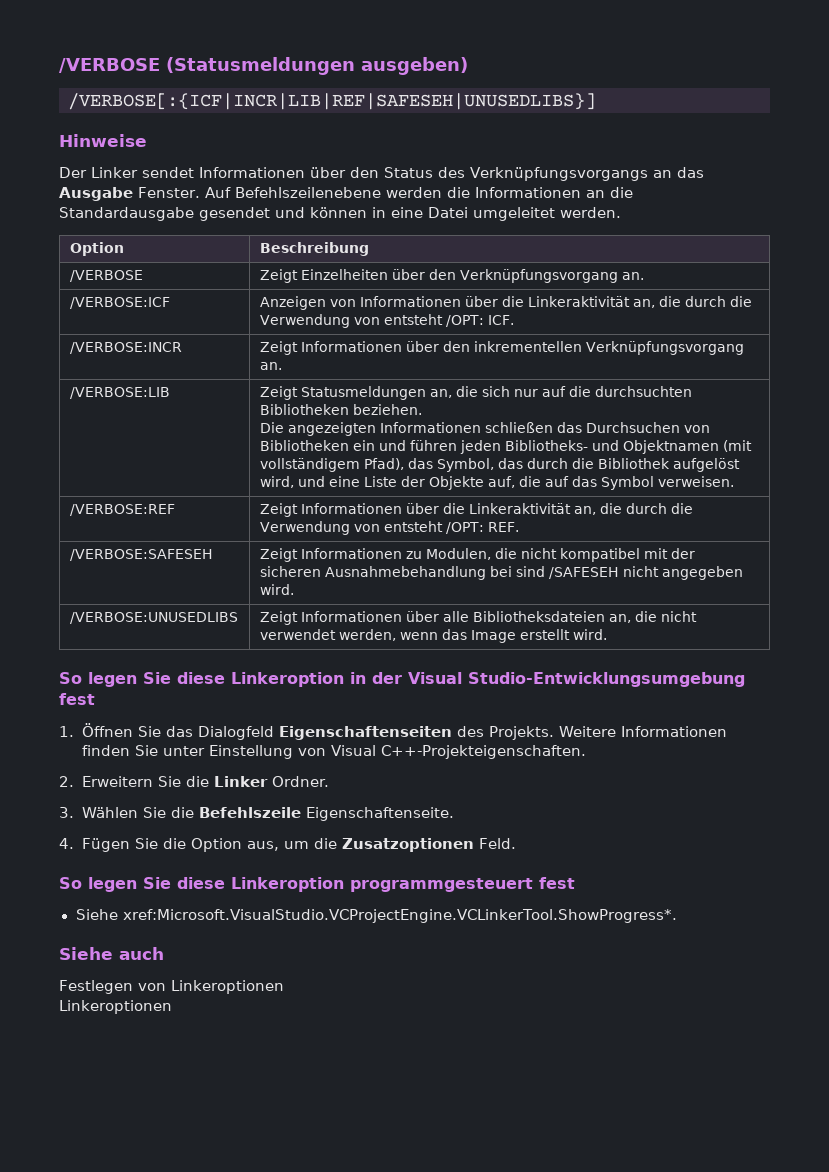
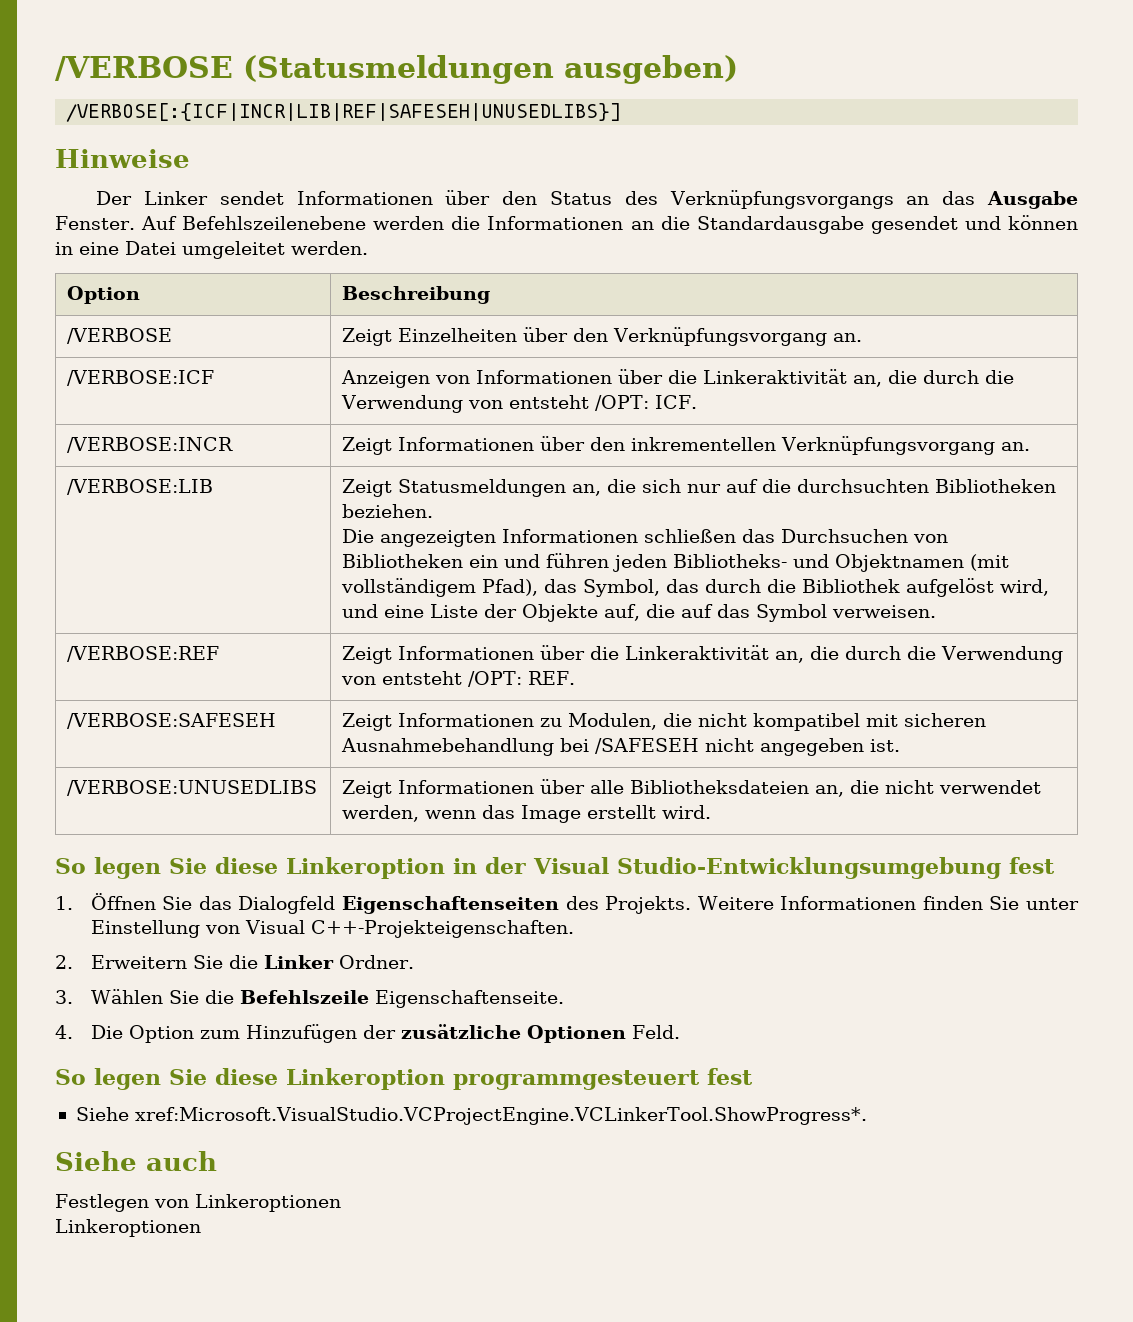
[670,548,695,559] der -> (899, 720) none
[515,566,545,577] sind -> (590, 745) none
[259,584,294,595] wird. -> [870,739,901,752] ist.
[81,838,474,852] Fügen Sie die Option aus, um die Zusatzoptionen -> [90,1024,626,1043] Die Option zum Hinzufügen der zusätzliche Optionen

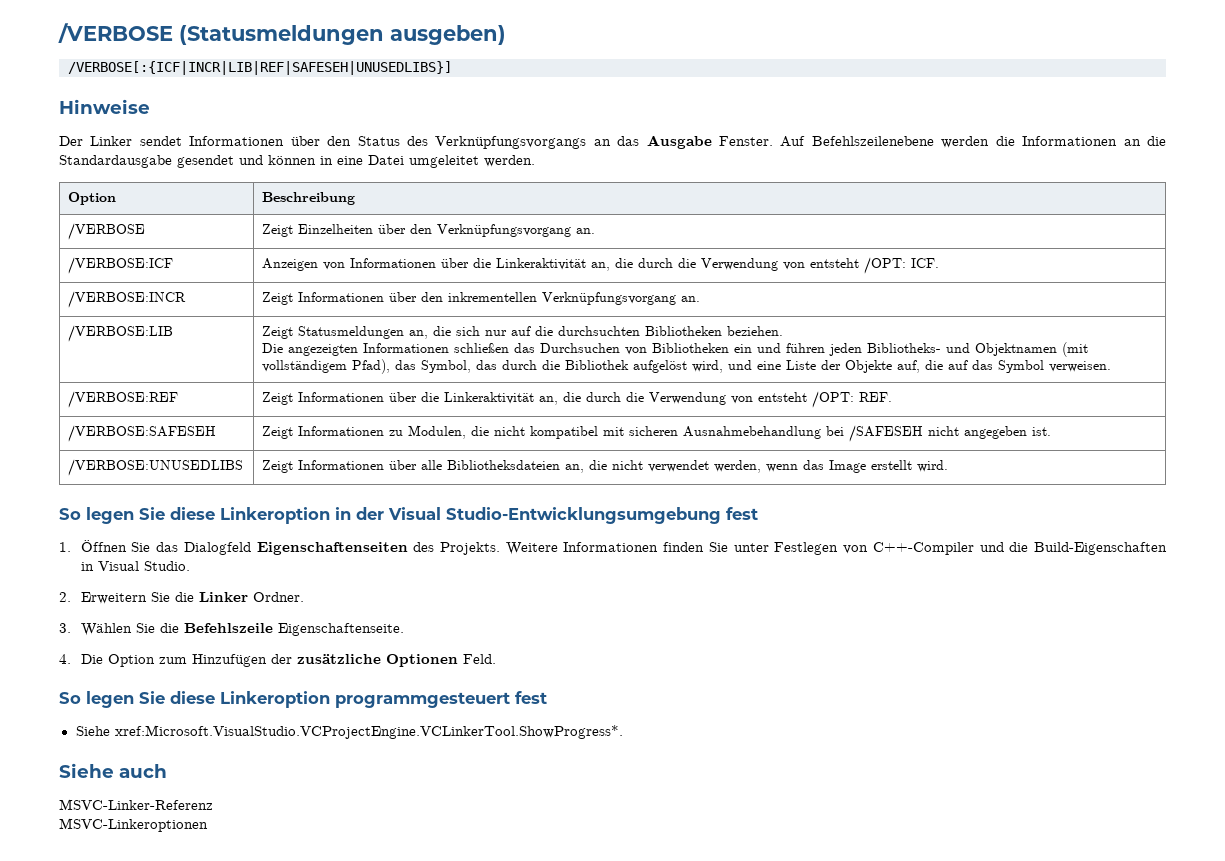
[90,920,574,938] Einstellung von Visual C++-Projekteigenschaften. -> [774,542,1168,555] [80,561,190,571] Festlegen von C++-Compiler und die Build-Eigenschaften in Visual Studio.
[55,1194,341,1212] [55,1219,201,1237] Festlegen von Linkeroptionen // Linkeroptionen -> [59,799,213,810] [59,818,208,832] MSVC-Linker-Referenz // MSVC-Linkeroptionen

